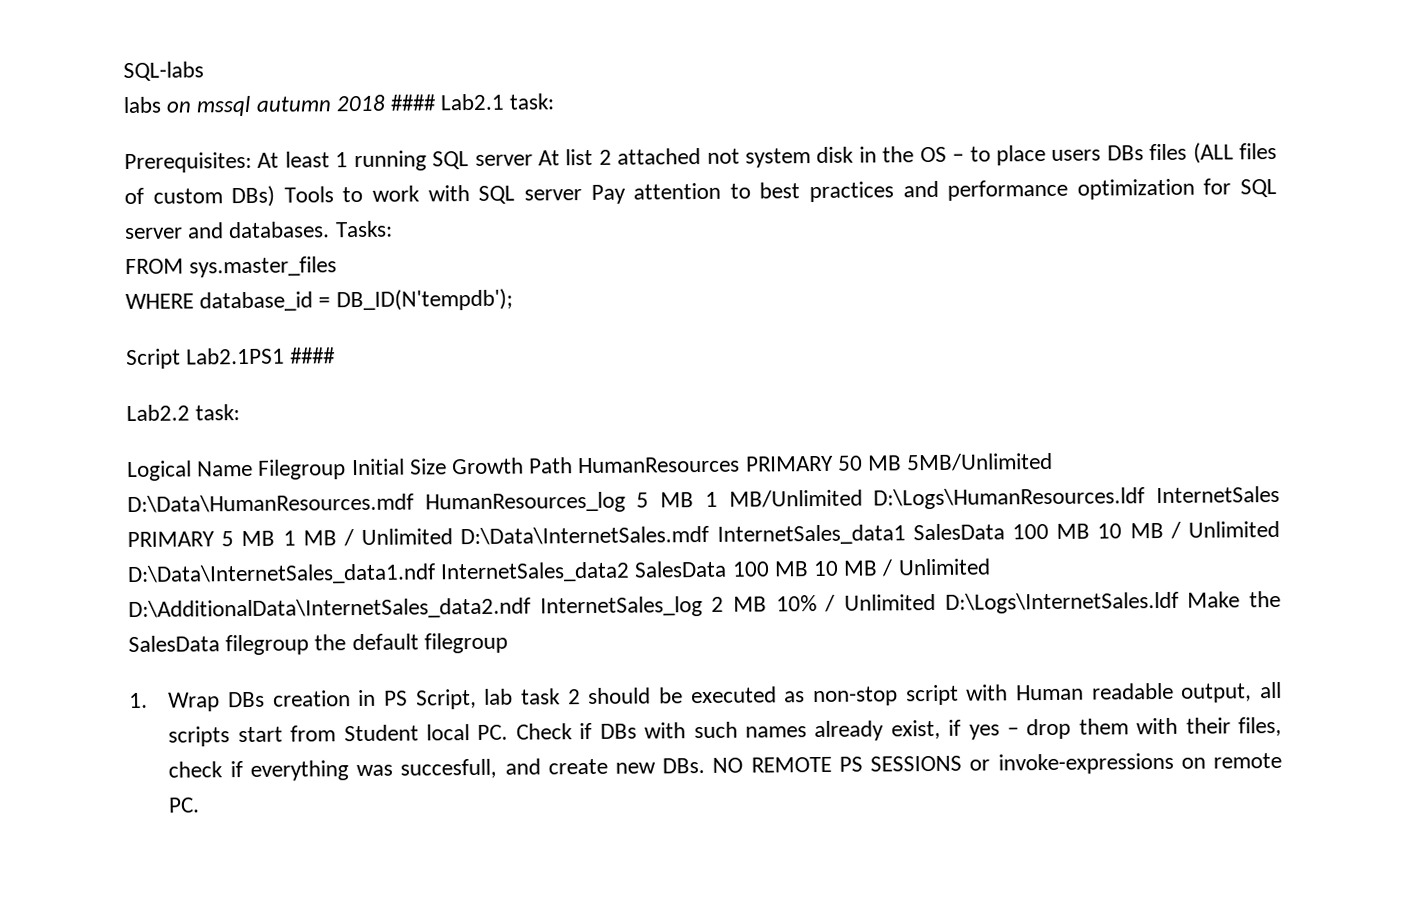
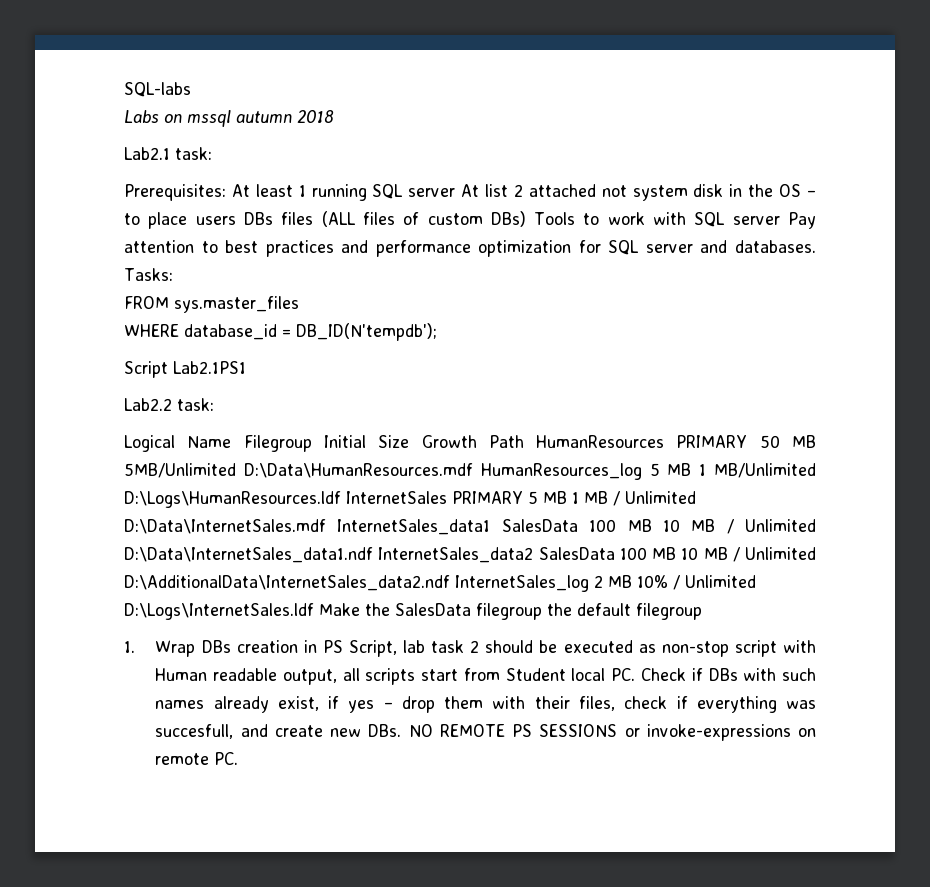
[123,96,161,114] labs -> [124,110,159,123] Labs
[390,94,437,111] #### -> (334, 116) //
[290,347,337,364] #### -> (246, 367) none

